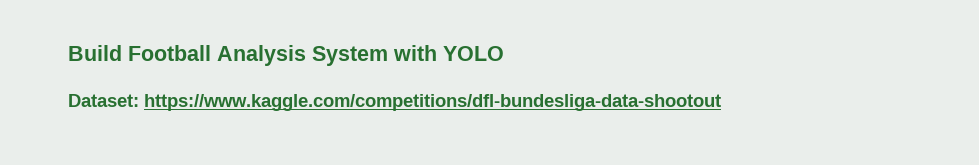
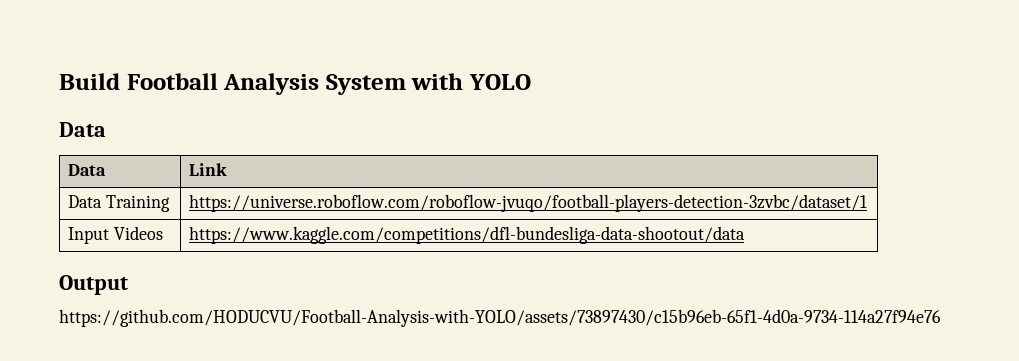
[68,94,721,111] Dataset: https://www.kaggle.com/competitions/dfl-bundesliga-data-shootout -> [59,122,106,137] [68,164,107,176] [189,163,228,176] [68,195,170,212] [189,194,868,212] [68,226,163,244] [189,226,746,244] [59,275,128,295] [59,309,941,327] Data // Data | Link // Data Training | https://universe.roboflow.com/roboflow-jvuqo/football-players-detection-3zvbc/dataset/1 // Input Videos | https://www.kaggle.com/competitions/dfl-bundesliga-data-shootout/data // Output // https://github.com/HODUCVU/Football-Analysis-with-YOLO/assets/73897430/c15b96eb-65f1-4d0a-9734-114a27f94e76

